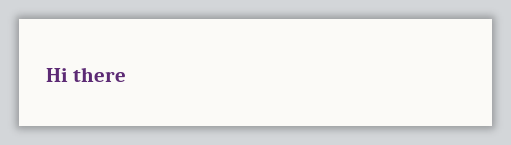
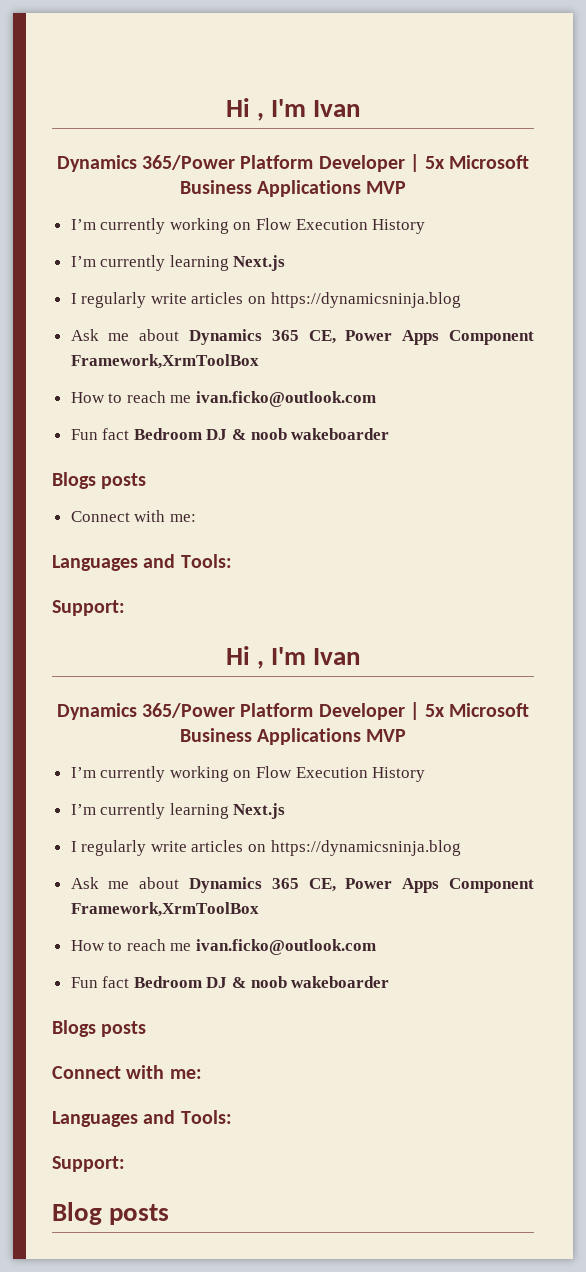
[46,67,126,82] Hi there -> [225,98,361,121] [56,154,530,172] [179,180,407,197] [70,218,426,234] [70,255,286,271] [70,292,461,308] [70,329,534,345] [70,354,259,369] [70,391,377,407] [70,428,390,440] [52,472,147,489] [70,510,196,522] [52,554,232,571] [52,600,125,616] [225,646,361,669] [56,702,530,720] [179,728,407,745] [70,766,426,782] [70,803,286,819] [70,840,461,856] [70,877,534,893] [70,902,259,917] [70,939,377,955] [70,976,390,988] [52,1020,147,1037] [52,1065,202,1079] [52,1110,232,1127] [52,1156,125,1172] [52,1202,170,1225] Hi , I'm Ivan // Dynamics 365/Power Platform Developer | 5x Microsoft Business Applications MVP // I’m currently working on Flow Execution History // I’m currently learning Next.js // I regularly write articles on https://dynamicsninja.blog // Ask me about Dynamics 365 CE, Power Apps Component Framework,XrmToolBox // How to reach me ivan.ficko@outlook.com // Fun fact Bedroom DJ & noob wakeboarder // Blogs posts // Connect with me: // Languages and Tools: // Support: // Hi , I'm Ivan // Dynamics 365/Power Platform Developer | 5x Microsoft Business Applications MVP // I’m currently working on Flow Execution History // I’m currently learning Next.js // I regularly write articles on https://dynamicsninja.blog // Ask me about Dynamics 365 CE, Power Apps Component Framework,XrmToolBox // How to reach me ivan.ficko@outlook.com // Fun fact Bedroom DJ & noob wakeboarder // Blogs posts // Connect with me: // Languages and Tools: // Support: // Blog posts

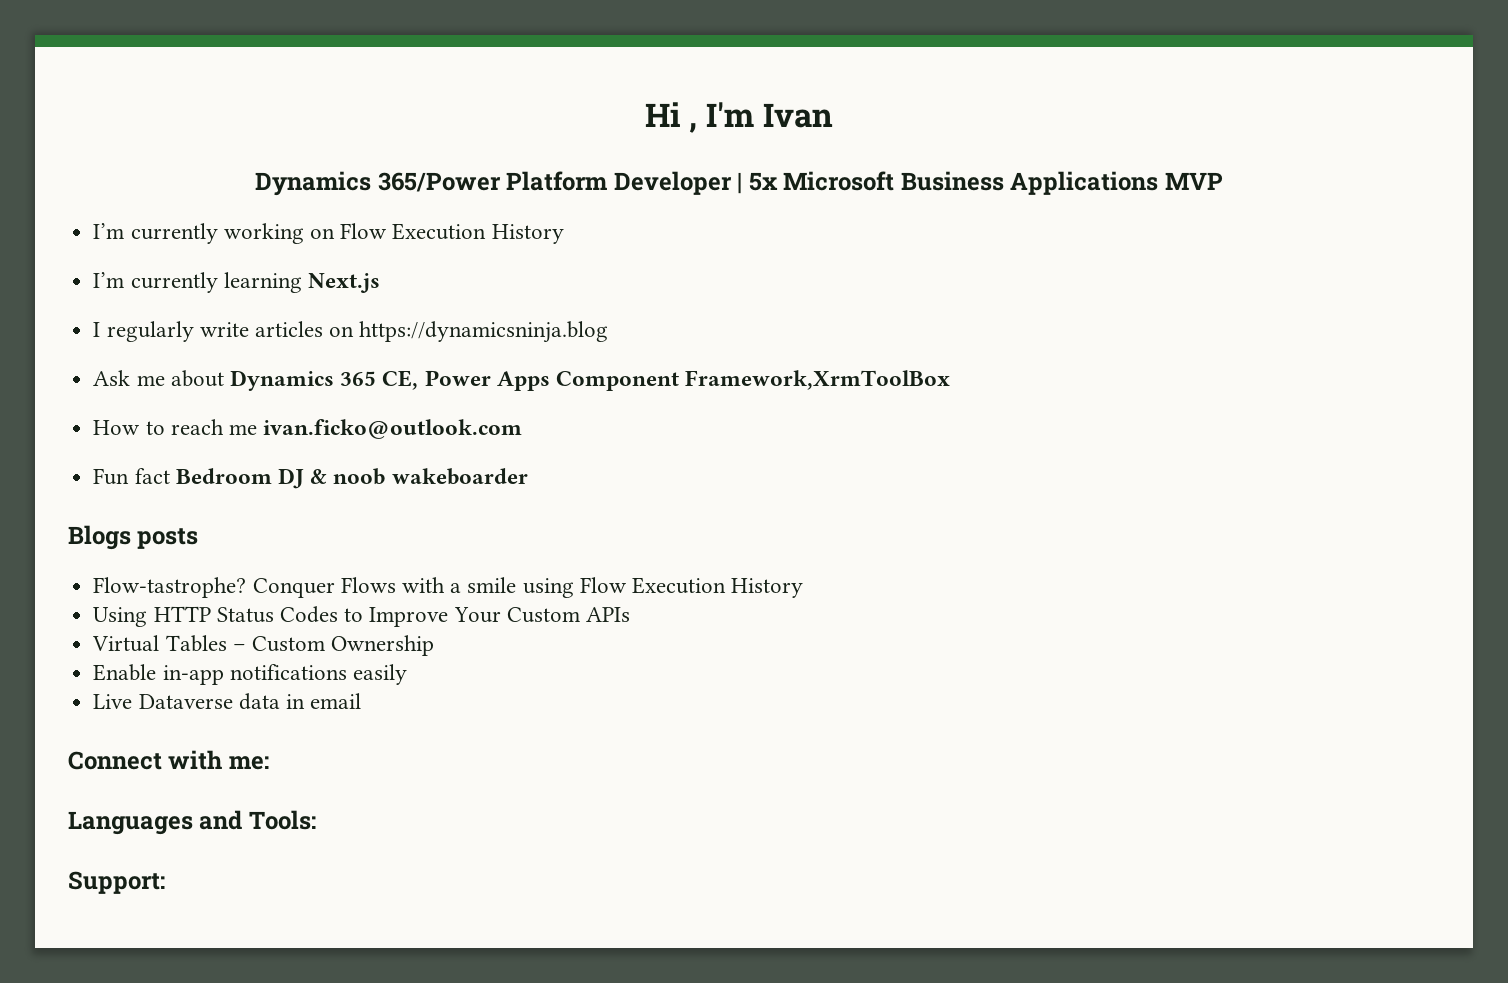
[70,510,196,522] [52,554,232,571] [52,600,125,616] [225,646,361,669] [56,702,530,720] [179,728,407,745] [70,766,426,782] [70,803,286,819] [70,840,461,856] [70,877,534,893] [70,902,259,917] [70,939,377,955] [70,976,390,988] [52,1020,147,1037] [52,1065,202,1079] [52,1110,232,1127] [52,1156,125,1172] [52,1202,170,1225] Connect with me: // Languages and Tools: // Support: // Hi , I'm Ivan // Dynamics 365/Power Platform Developer | 5x Microsoft Business Applications MVP // I’m currently working on Flow Execution History // I’m currently learning Next.js // I regularly write articles on https://dynamicsninja.blog // Ask me about Dynamics 365 CE, Power Apps Component Framework,XrmToolBox // How to reach me ivan.ficko@outlook.com // Fun fact Bedroom DJ & noob wakeboarder // Blogs posts // Connect with me: // Languages and Tools: // Support: // Blog posts -> [93,577,804,598] [93,606,630,627] [92,635,435,656] [93,664,407,685] [93,693,362,710] [68,750,269,770] [68,810,316,835] [68,871,165,894] Flow-tastrophe? Conquer Flows with a smile using Flow Execution History // Using HTTP Status Codes to Improve Your Custom APIs // Virtual Tables – Custom Ownership // Enable in-app notifications easily // Live Dataverse data in email // Connect with me: // Languages and Tools: // Support:

